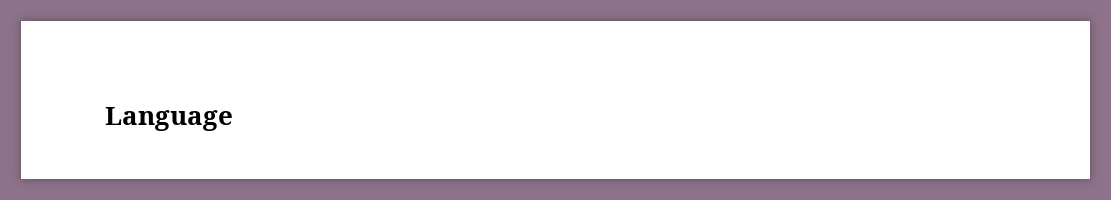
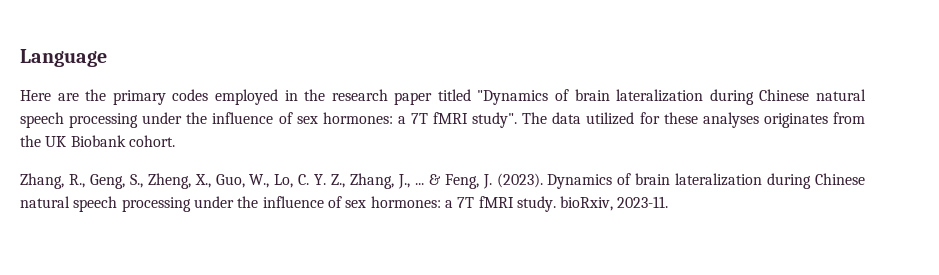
(233, 119) none -> [20,89,867,105] [20,112,866,128] [20,135,175,147] [20,173,865,189] [20,196,669,212] // Here are the primary codes employed in the research paper titled "Dynamics of brain lateralization during Chinese natural speech processing under the influence of sex hormones: a 7T fMRI study". The data utilized for these analyses originates from the UK Biobank cohort. // Zhang, R., Geng, S., Zheng, X., Guo, W., Lo, C. Y. Z., Zhang, J., ... & Feng, J. (2023). Dynamics of brain lateralization during Chinese natural speech processing under the influence of sex hormones: a 7T fMRI study. bioRxiv, 2023-11.

